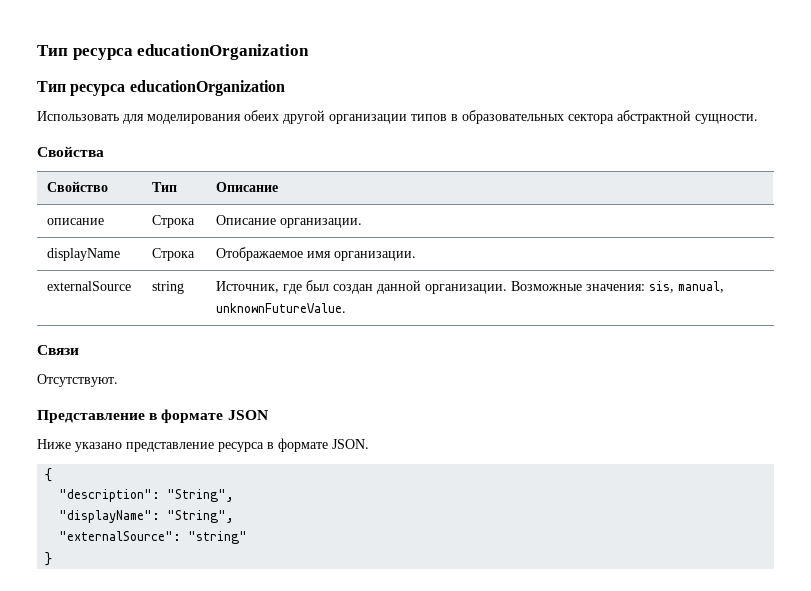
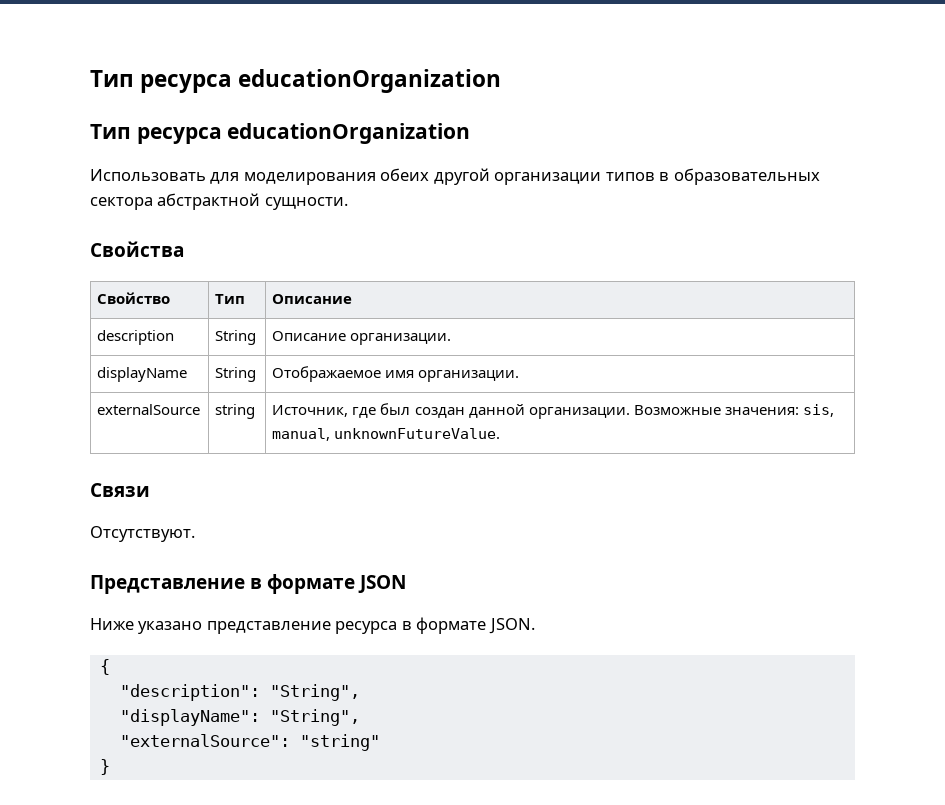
[47,218,105,225] [152,215,196,228] описание | Строка -> [97,330,175,345] [215,330,257,345] description | String
[152,248,196,261] Строка -> [215,367,257,382] String

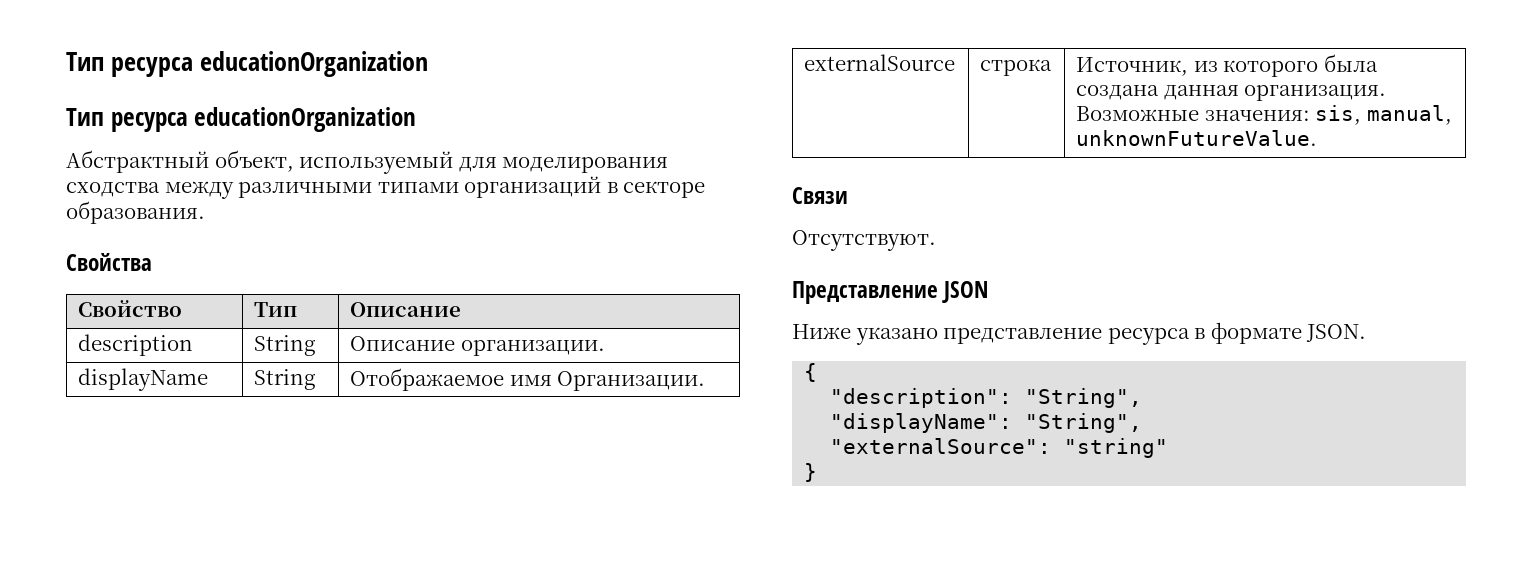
[90,168,820,185] [90,193,348,210] Использовать для моделирования обеих другой организации типов в образовательных сектора абстрактной сущности. -> [66,150,669,174] [66,176,706,199] [66,201,205,224] Абстрактный объект, используемый для моделирования сходства между различными типами организаций в секторе образования.
[418,370,520,382] организации. -> [557,371,706,391] Организации.
[215,404,256,419] string -> [980,59,1053,76] строка
[352,403,630,419] где был создан данной организации. -> [1193,54,1378,77] [1076,85,1387,101] из которого была создана данная организация.
[250,574,356,594] в формате -> (938, 292) none

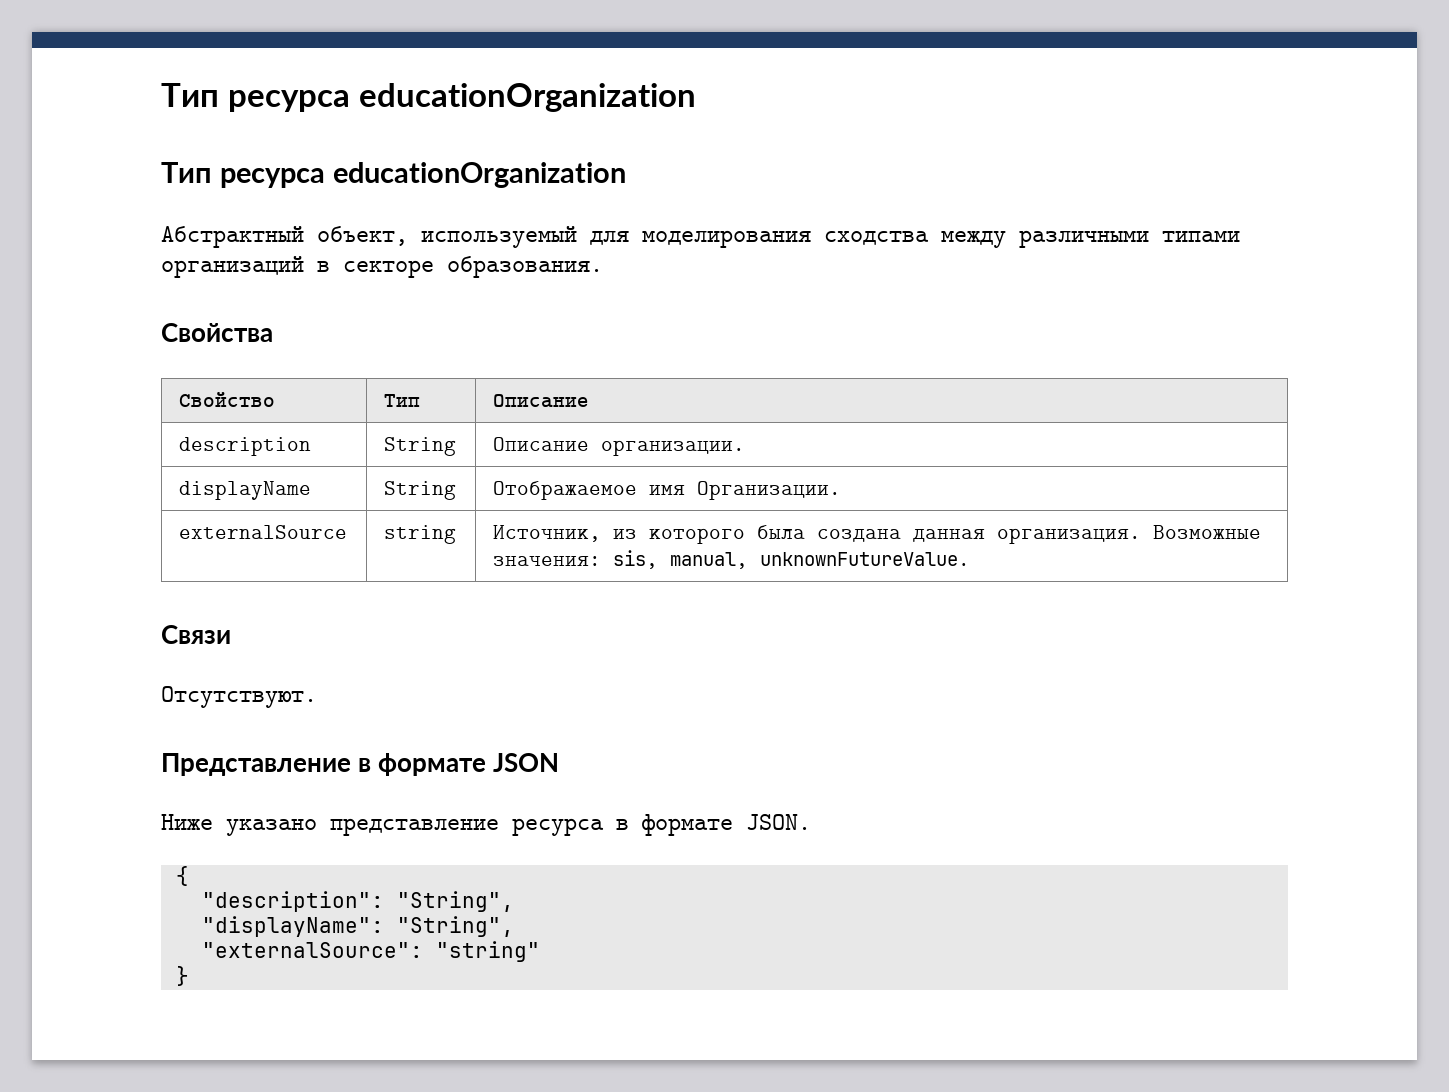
[980,59,1053,76] строка -> [384,525,457,544] string
(938, 292) none -> [358,753,487,776] в формате

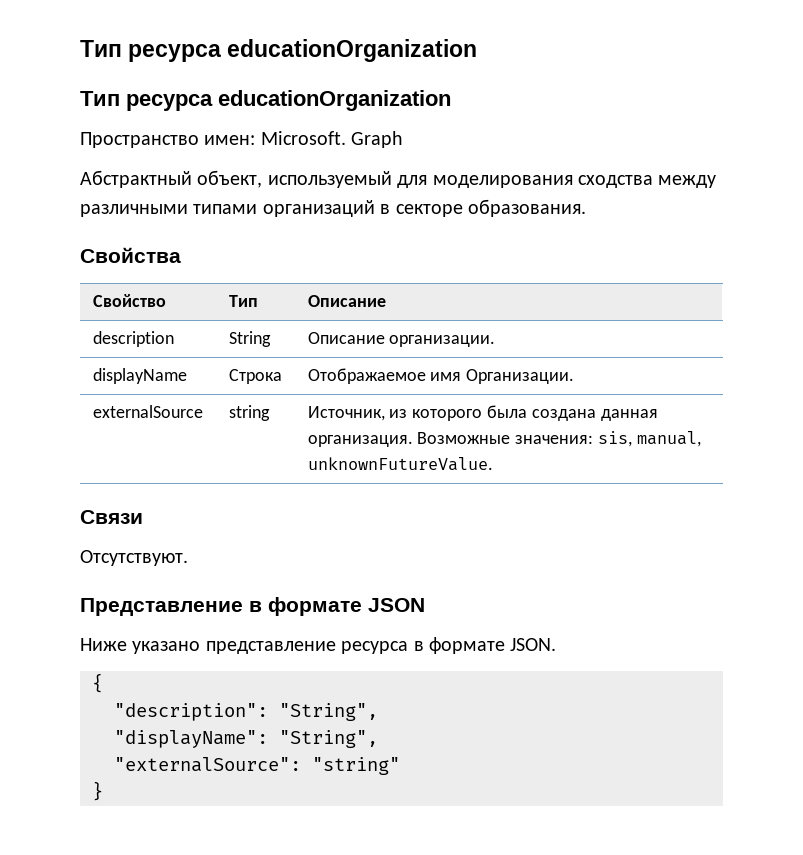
(626, 175) none -> [80,131,404,148] // Пространство имен: Microsoft. Graph
[384,481,457,500] String -> [228,369,282,384] Строка

